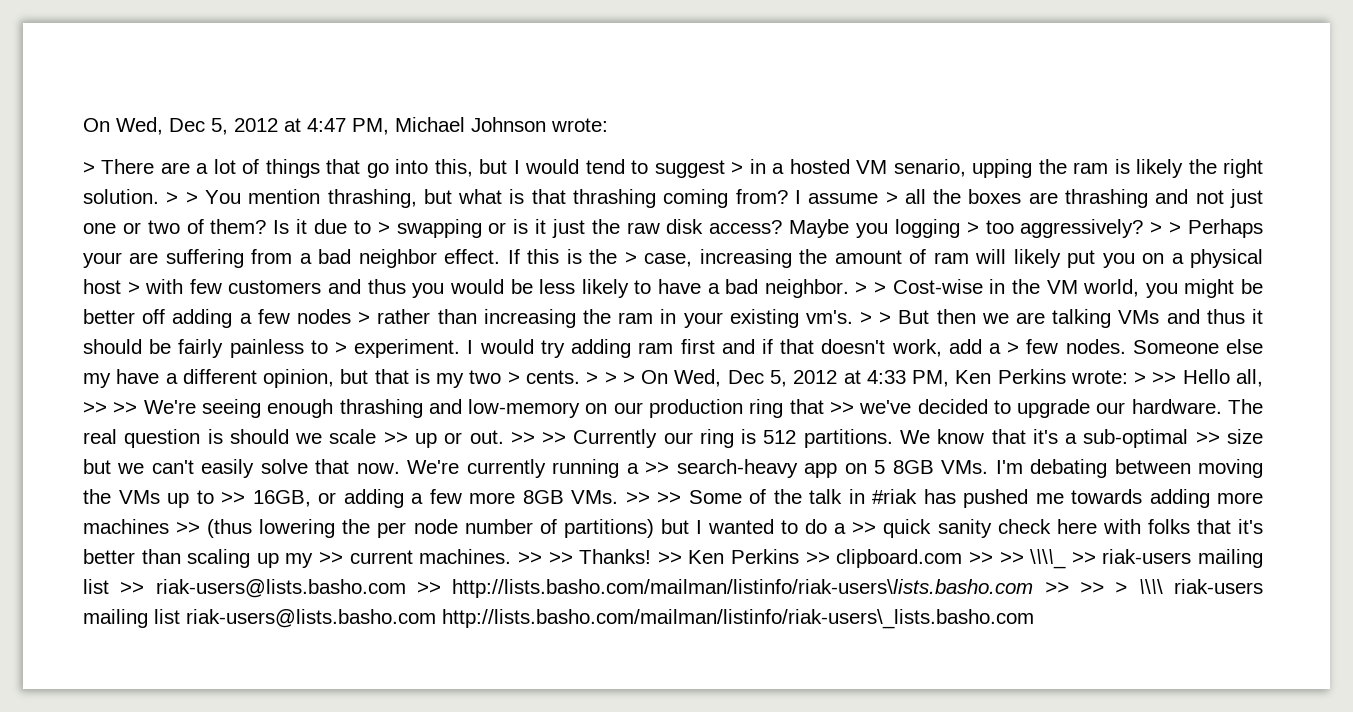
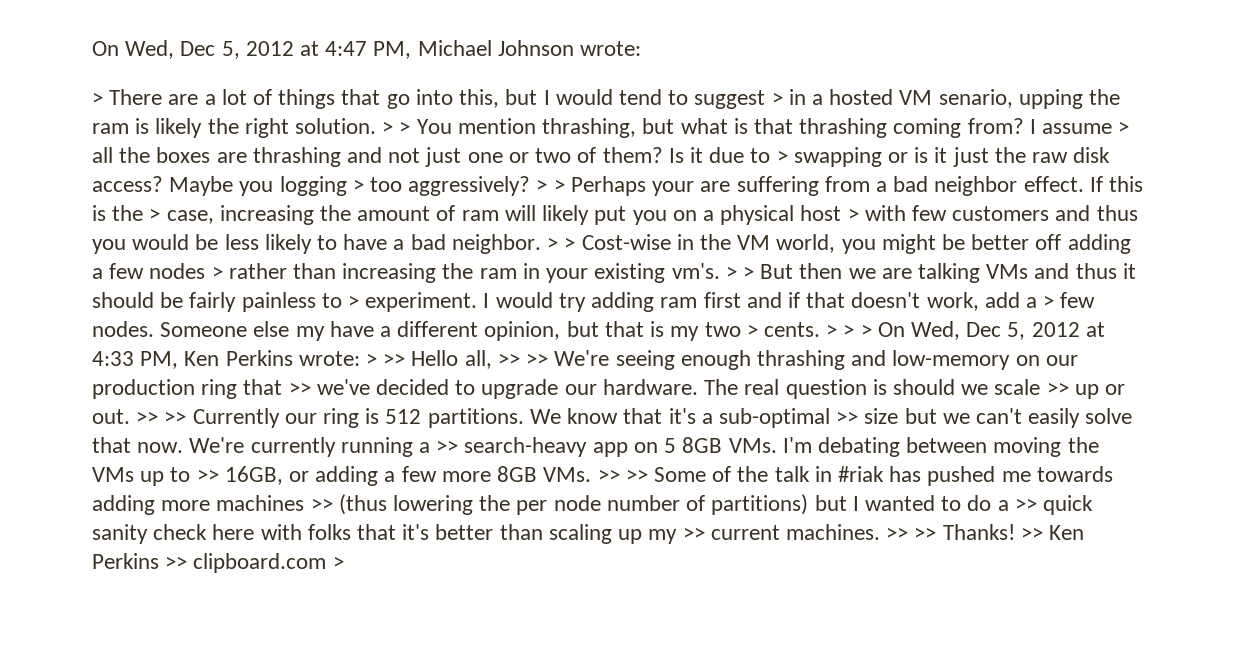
[968,549,1263,569] [83,579,1263,598] [83,609,1034,629] >> >> \\\\_ >> riak-users mailing list >> riak-users@lists.basho.com >> http://lists.basho.com/mailman/listinfo/riak-users\lists.basho.com >> >> > \\\\ riak-users mailing list riak-users@lists.basho.com http://lists.basho.com/mailman/listinfo/riak-users\_lists.basho.com -> [332,556,344,569] >

